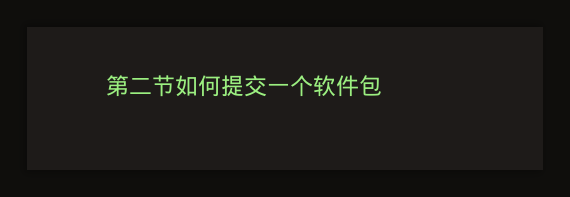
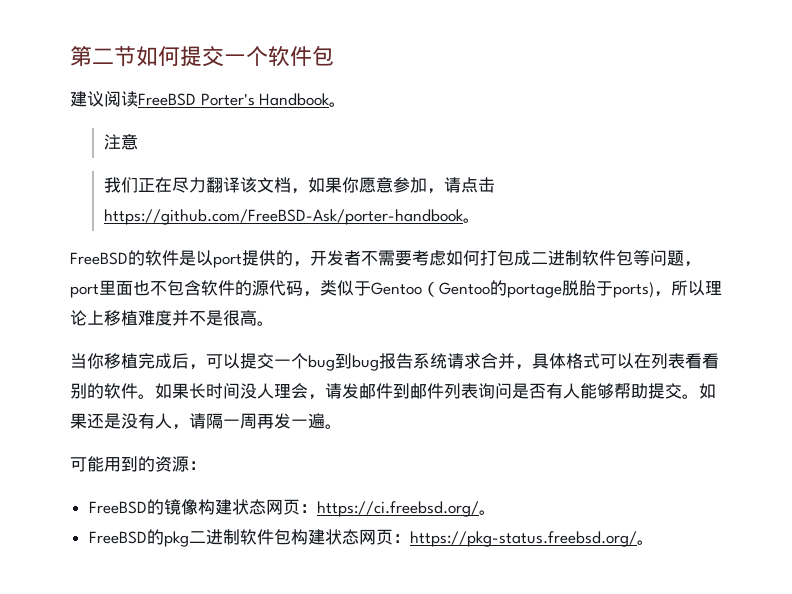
(382, 85) none -> [70,91,347,107] [103,134,138,150] [103,177,495,194] [103,209,480,225] [70,250,701,268] [70,280,722,298] [70,310,274,326] [70,353,719,371] [70,383,716,400] [70,413,342,430] [70,456,206,472] [88,499,496,517] [88,529,654,547] // 建议阅读FreeBSD Porter's Handbook。 // 注意 // 我们正在尽力翻译该文档，如果你愿意参加，请点击https://github.com/FreeBSD-Ask/porter-handbook。 // FreeBSD的软件是以port提供的，开发者不需要考虑如何打包成二进制软件包等问题，port里面也不包含软件的源代码，类似于Gentoo（Gentoo的portage脱胎于ports)，所以理论上移植难度并不是很高。 // 当你移植完成后，可以提交一个bug到bug报告系统请求合并，具体格式可以在列表看看别的软件。如果长时间没人理会，请发邮件到邮件列表询问是否有人能够帮助提交。如果还是没有人，请隔一周再发一遍。 // 可能用到的资源： // FreeBSD的镜像构建状态网页：https://ci.freebsd.org/。 // FreeBSD的pkg二进制软件包构建状态网页：https://pkg-status.freebsd.org/。

